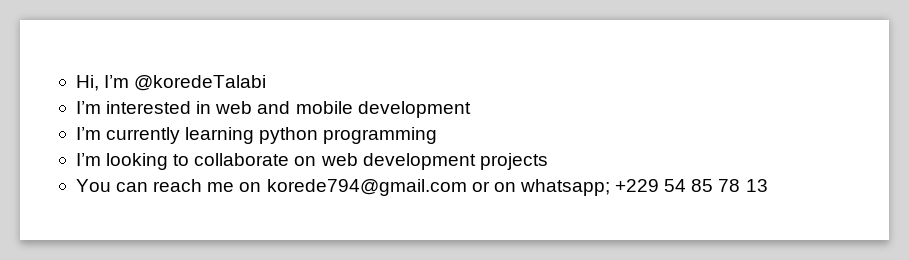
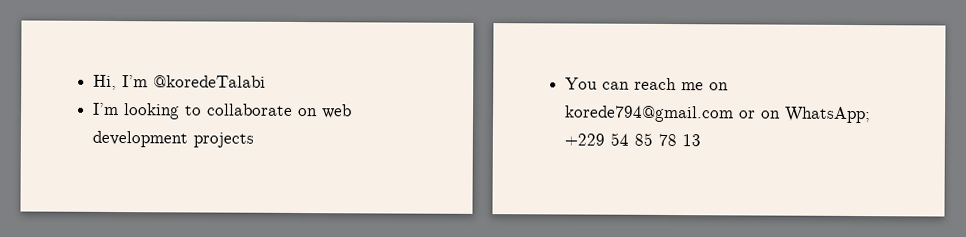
[75,101,471,118] [75,127,438,144] // I’m interested in web and mobile development // I’m currently learning python programming -> (267, 81) none
[519,179,610,196] whatsapp; -> [784,106,872,124] WhatsApp;

